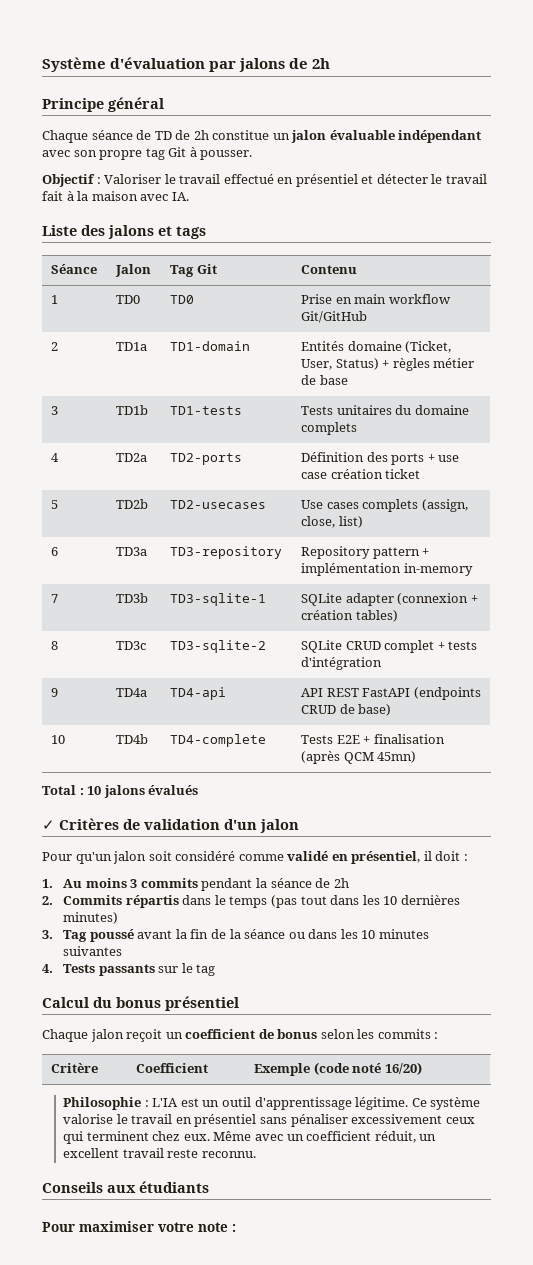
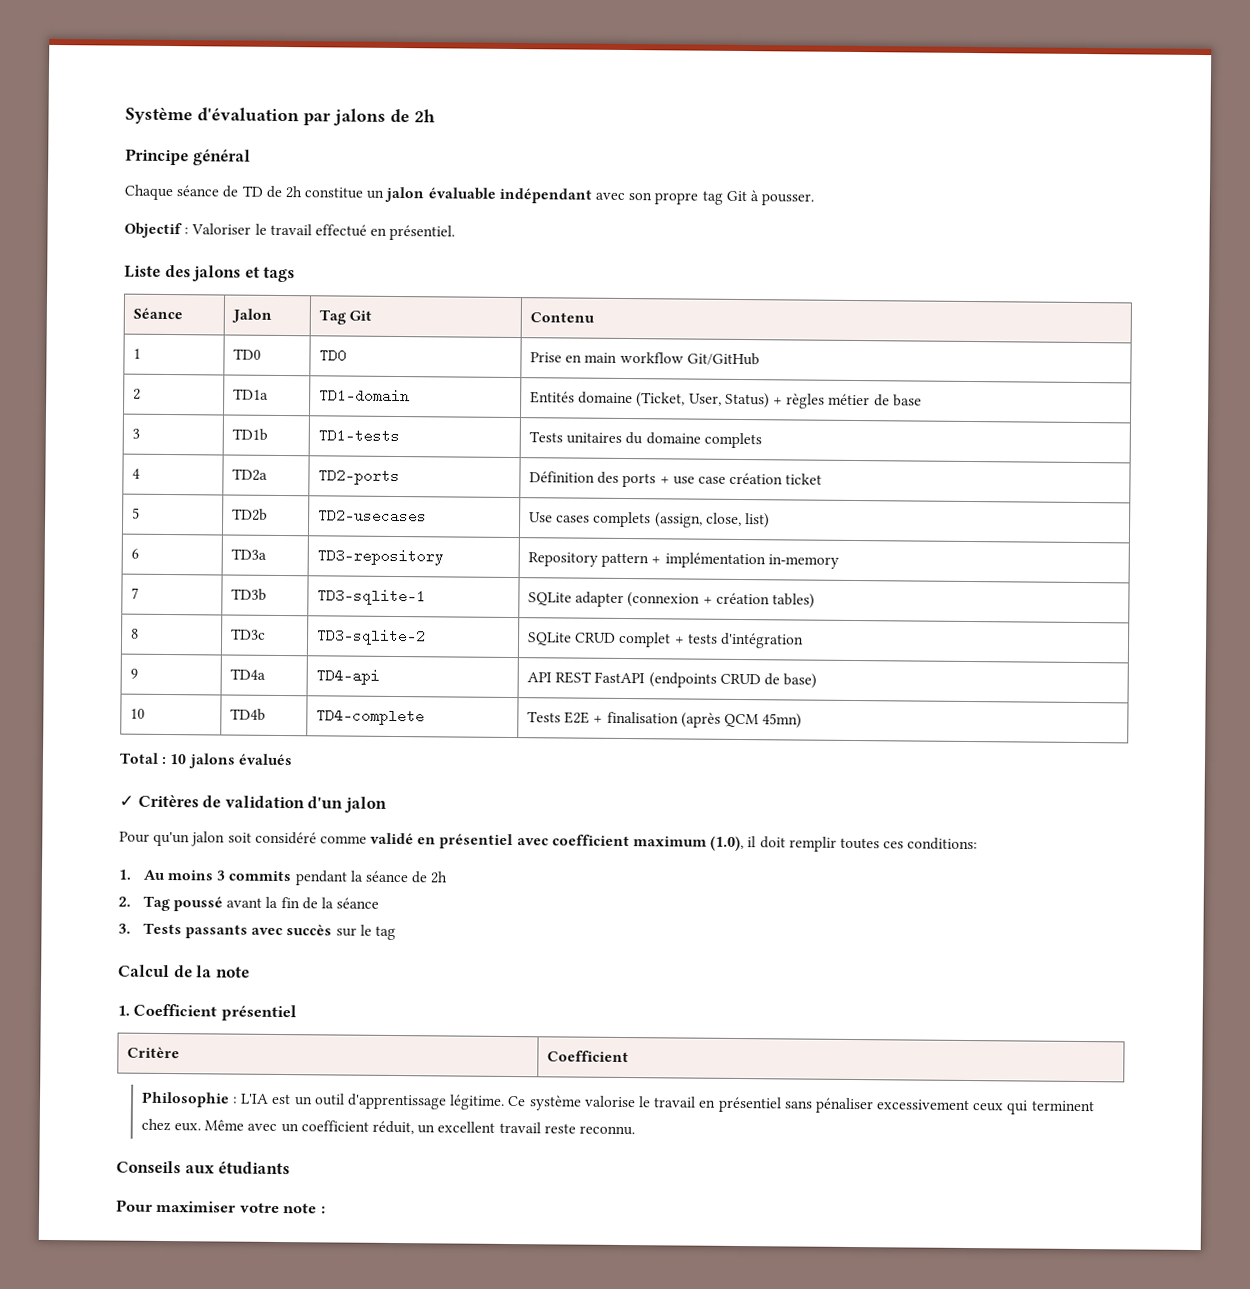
[295,174,487,187] [42,191,189,201] présentiel et détecter le travail fait à la maison avec IA. -> [389,224,456,241] présentiel.
[351,851,468,864] présentiel, il doit : -> [439,833,979,852] présentiel avec coefficient maximum (1.0), il doit remplir toutes ces conditions:
[63,895,460,908] [63,912,119,924] [42,930,53,939] Commits répartis dans le temps (pas tout dans les 10 dernières minutes) // 3. -> (131, 901) none
[288,929,429,939] [63,946,123,956] [42,963,216,976] [42,996,239,1011] [42,1029,439,1042] [51,1063,99,1073] [136,1063,209,1073] [254,1062,422,1076] ou dans les 10 minutes suivantes // 4. Tests passants sur le tag // Calcul du bonus présentiel // Chaque jalon reçoit un coefficient de bonus selon les commits : // Critère | Coefficient | Exemple (code noté 16/20) -> [118,922,397,941] [118,964,250,978] [117,1003,297,1022] [127,1046,181,1059] [547,1050,630,1063] // 3. Tests passants avec succès sur le tag // Calcul de la note // 1. Coefficient présentiel // Critère | Coefficient

